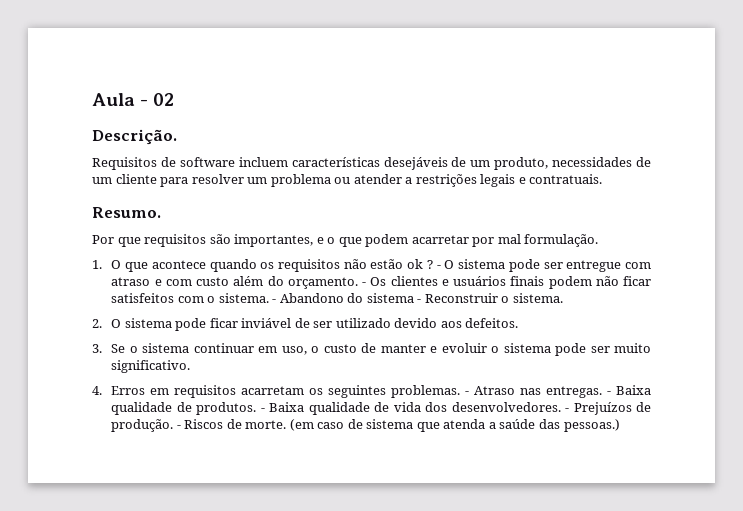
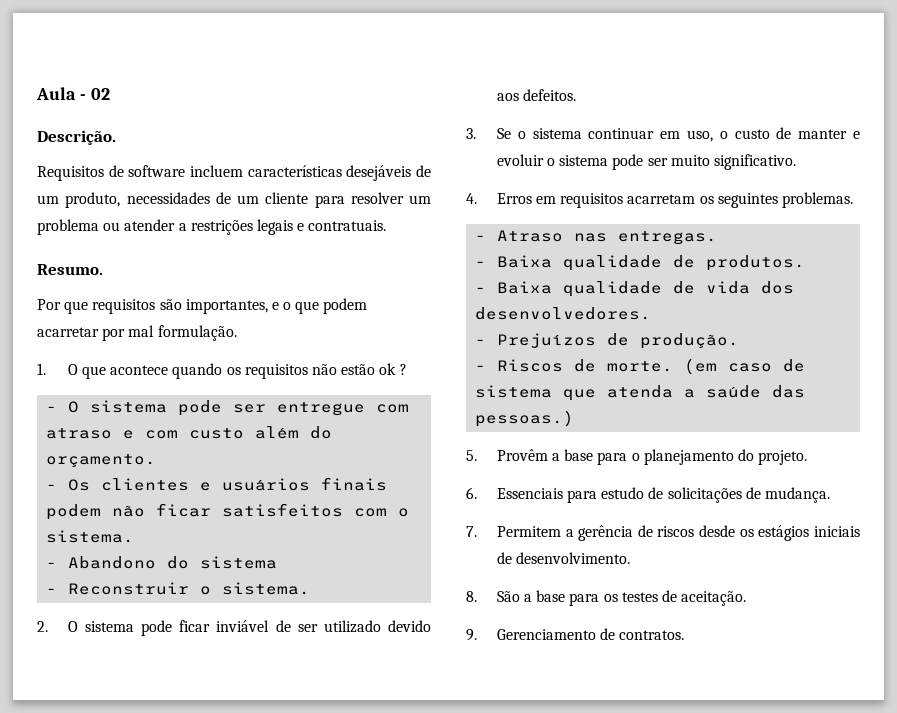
(433, 264) none -> (407, 369) //
(358, 283) none -> (157, 460) //
(269, 298) none -> (135, 536) //
(414, 298) none -> (278, 562) //
(461, 391) none -> (854, 200) //
(603, 392) none -> (718, 238) //
(257, 408) none -> (806, 263) //
(561, 407) none -> (652, 313) //
(174, 425) none -> (740, 341) //
(620, 425) none -> [466,449,808,465] [466,487,831,503] [466,525,860,541] [496,552,631,564] [466,590,747,606] [466,628,685,641] // 5. Provêm a base para o planejamento do projeto. // 6. Essenciais para estudo de solicitações de mudança. // 7. Permitem a gerência de riscos desde os estágios iniciais de desenvolvimento. // 8. São a base para os testes de aceitação. // 9. Gerenciamento de contratos.

